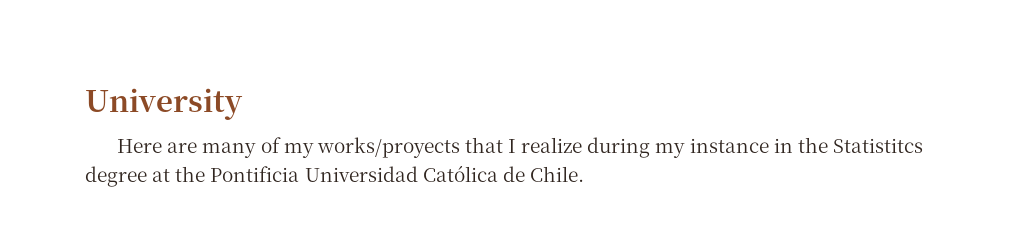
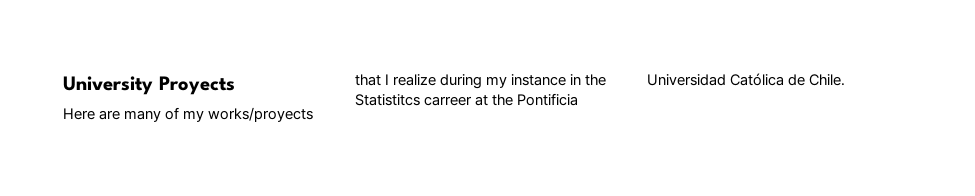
(243, 104) none -> [158,76,235,95] Proyects
[85,166,147,187] degree -> [424,96,473,106] carreer

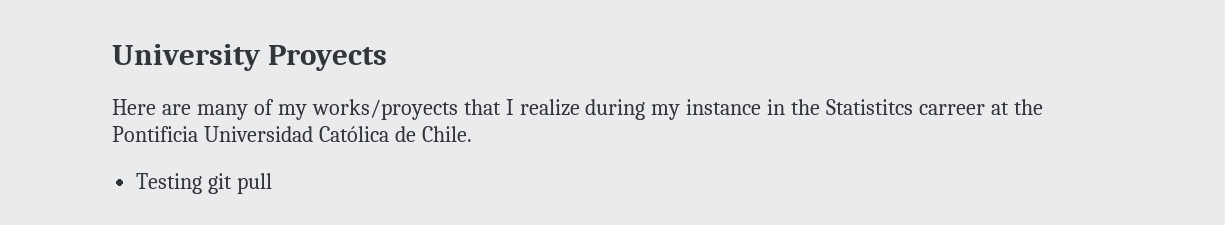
(846, 80) none -> [136,173,273,194] // Testing git pull

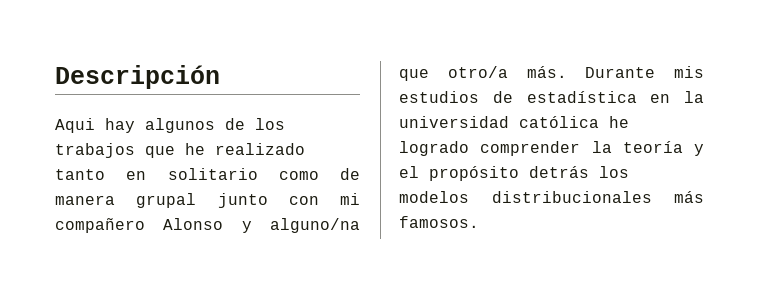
[112,44,388,71] [112,99,1043,120] [112,126,472,142] [136,173,273,194] University Proyects // Here are many of my works/proyects that I realize during my instance in the Statistitcs carreer at the Pontificia Universidad Católica de Chile. // Testing git pull -> [55,65,220,89] [55,118,285,133] [55,143,305,158] [55,168,360,180] [55,193,360,208] [55,218,360,233] [399,66,704,81] [399,91,704,103] [399,116,629,128] [399,141,704,156] [399,166,629,181] [399,191,704,203] [399,216,479,228] Descripción // Aqui hay algunos de los trabajos que he realizado tanto en solitario como de manera grupal junto con mi compañero Alonso y alguno/na que otro/a más. Durante mis estudios de estadística en la universidad católica he logrado comprender la teoría y el propósito detrás los modelos distribucionales más famosos.

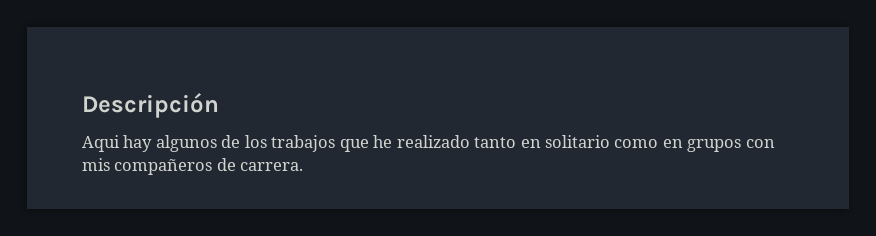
[340,168,360,180] [55,193,360,208] [55,218,360,233] [399,66,704,81] [399,91,704,103] [399,116,629,128] [399,141,704,156] [399,166,629,181] [399,191,704,203] [399,216,479,228] de manera grupal junto con mi compañero Alonso y alguno/na que otro/a más. Durante mis estudios de estadística en la universidad católica he logrado comprender la teoría y el propósito detrás los modelos distribucionales más famosos. -> [662,139,775,152] [82,158,304,175] en grupos con mis compañeros de carrera.

